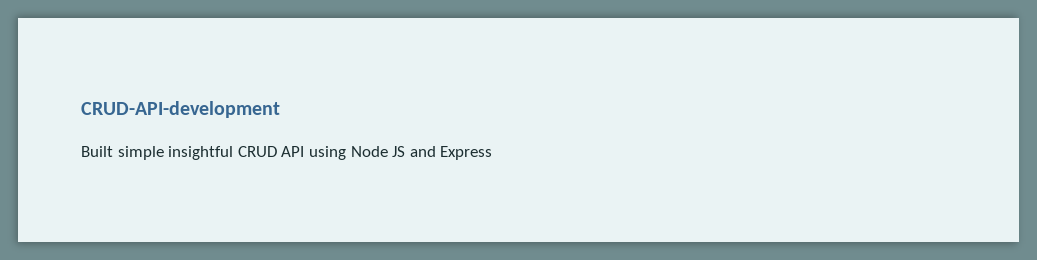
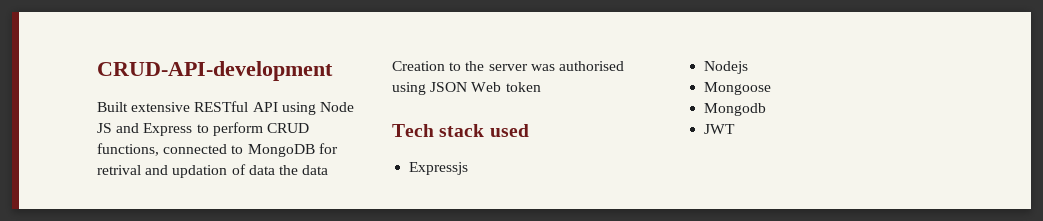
[117,146,277,160] simple insightful CRUD -> [131,101,249,112] extensive RESTful
(493, 153) none -> [196,122,309,136] [97,143,338,157] [97,164,329,178] [392,61,624,71] [392,82,541,95] [392,124,529,137] [409,162,469,175] [704,61,749,74] [704,82,772,95] [704,103,767,116] [704,124,736,134] to perform CRUD functions, connected to MongoDB for retrival and updation of data the data Creation to the server was authorised using JSON Web token // Tech stack used // Expressjs // Nodejs // Mongoose // Mongodb // JWT

